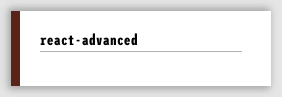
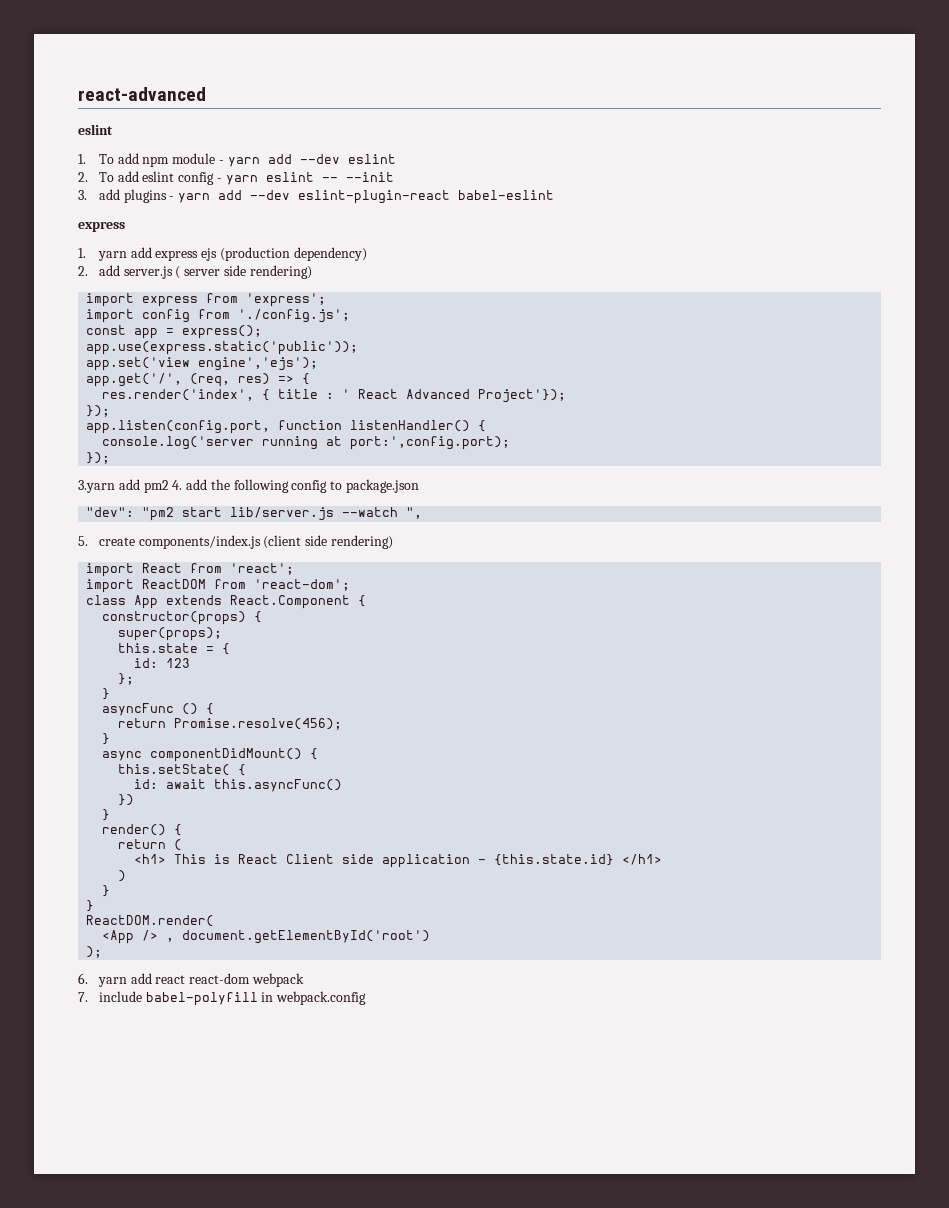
(138, 39) none -> [78,124,113,135] [78,153,396,167] [78,171,394,185] [78,189,555,204] [78,221,125,232] [78,247,367,261] [78,265,312,279] [86,293,327,307] [86,309,351,323] [86,325,263,339] [86,341,359,355] [86,357,319,371] [86,373,311,387] [102,389,567,403] [86,405,111,417] [86,420,487,434] [102,436,511,450] [86,452,111,464] [78,479,420,493] [86,507,423,521] [78,535,393,549] [86,563,295,577] [86,579,351,593] [86,595,367,609] [102,611,263,625] [118,627,223,641] [118,643,231,655] [134,658,191,668] [118,673,135,685] [102,688,111,700] [102,703,215,716] [118,718,343,730] [102,733,111,745] [102,748,319,762] [118,764,247,776] [134,779,343,792] [118,794,135,806] [102,809,111,821] [102,824,183,836] [118,839,183,851] [134,854,663,868] [118,870,127,882] [102,885,111,897] [86,900,95,912] [86,915,215,927] [102,930,431,944] [86,946,103,958] [78,973,304,987] [78,991,367,1006] // eslint // 1. To add npm module - yarn add --dev eslint // 2. To add eslint config - yarn eslint -- --init // 3. add plugins - yarn add --dev eslint-plugin-react babel-eslint // express // 1. yarn add express ejs (production dependency) // 2. add server.js ( server side rendering) // import express from 'express'; // import config from './config.js'; // const app = express(); // app.use(express.static('public')); // app.set('view engine','ejs'); // app.get('/', (req, res) => { // res.render('index', { title : ' React Advanced Project'}); // }); // app.listen(config.port, function listenHandler() { // console.log('server running at port:',config.port); // }); // 3.yarn add pm2 4. add the following config to package.json // "dev": "pm2 start lib/server.js --watch ", // 5. create components/index.js (client side rendering) // import React from 'react'; // import ReactDOM from 'react-dom'; // class App extends React.Component { // constructor(props) { // super(props); // this.state = { // id: 123 // }; // } // asyncFunc () { // return Promise.resolve(456); // } // async componentDidMount() { // this.setState( { // id: await this.asyncFunc() // }) // } // render() { // return ( // <h1> This is React Client side application - {this.state.id} </h1> // ) // } // } // ReactDOM.render( // <App /> , document.getElementById('root') // ); // 6. yarn add react react-dom webpack // 7. include babel-polyfill in webpack.config

